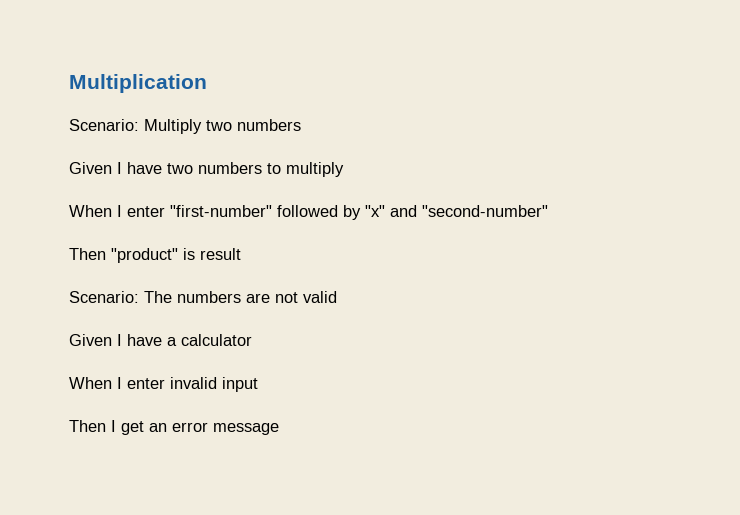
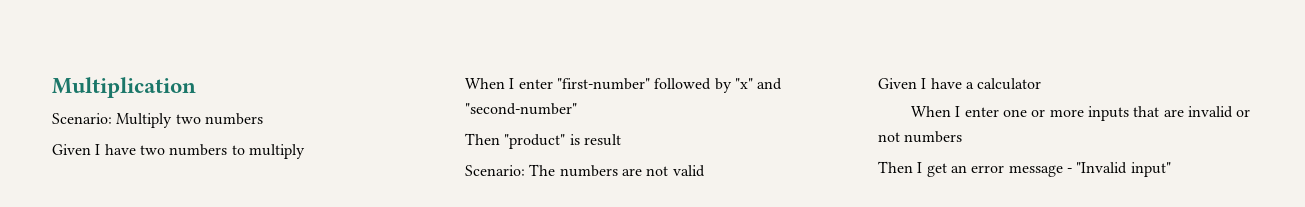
[170,377,258,392] invalid input -> [1002,106,1251,121] [878,131,963,143] one or more inputs that are invalid or not numbers
(279, 429) none -> [1066,162,1171,177] - "Invalid input"

